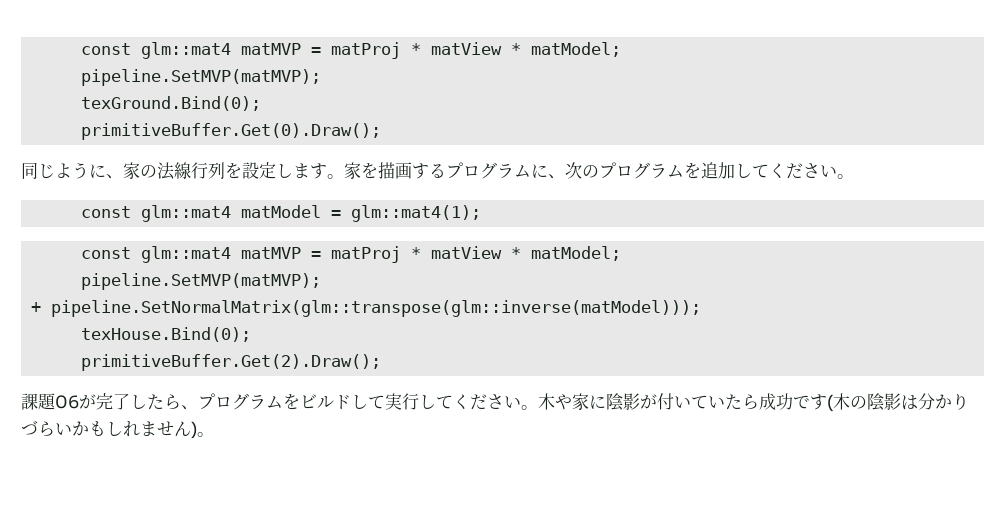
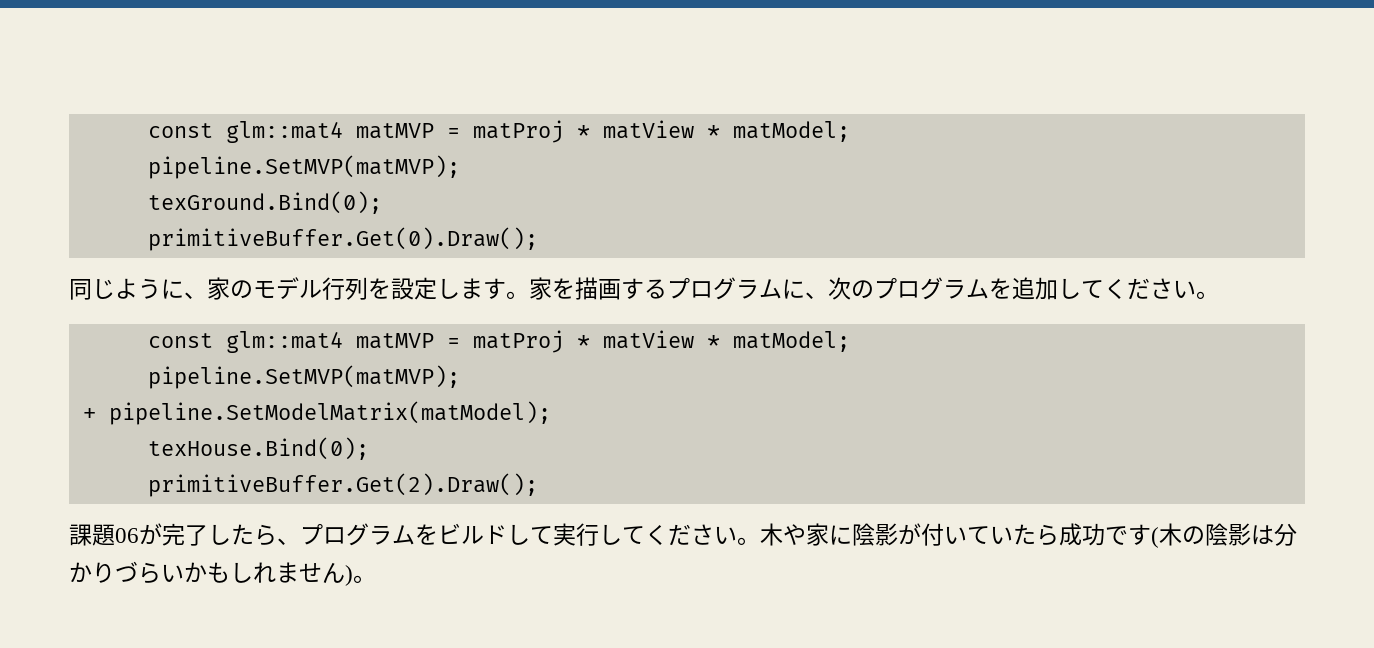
[157,162,191,180] 法線 -> [253,277,322,299] モデル
[81,205,482,222] // const glm::mat4 matModel = glm::mat4(1); -> (1219, 295) none
[51,300,702,317] pipeline.SetNormalMatrix(glm::transpose(glm::inverse(matModel))); -> [108,401,551,425] pipeline.SetModelMatrix(matModel);

